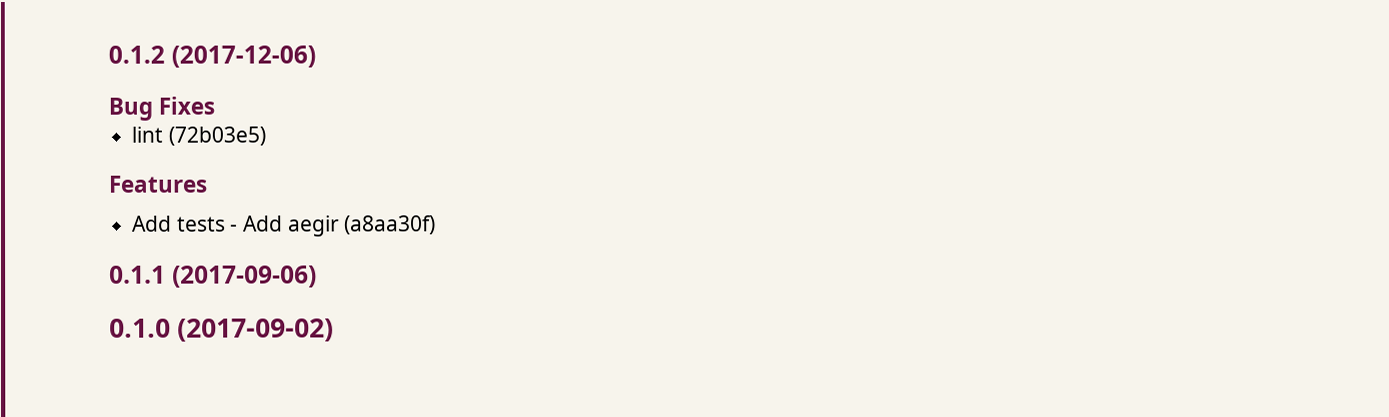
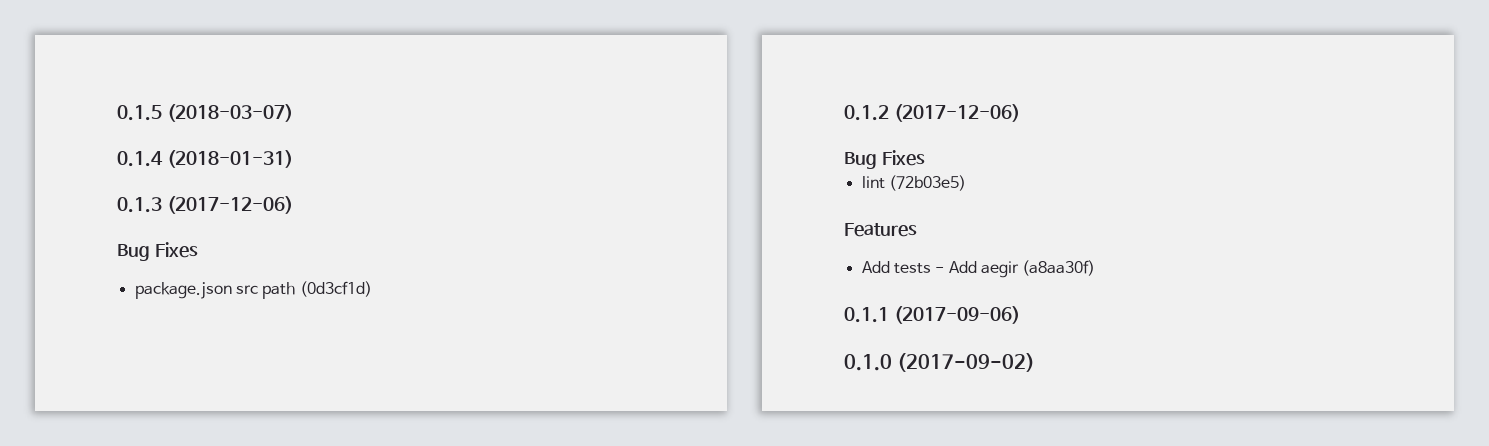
(108, 54) none -> [117,104,293,122] [117,150,293,168] [117,196,293,214] [117,242,198,261] [134,281,372,299] 0.1.5 (2018-03-07) // 0.1.4 (2018-01-31) // 0.1.3 (2017-12-06) // Bug Fixes // package.json src path (0d3cf1d) //

